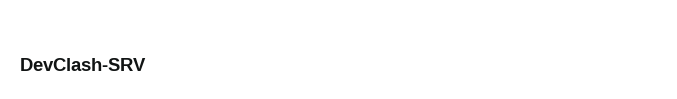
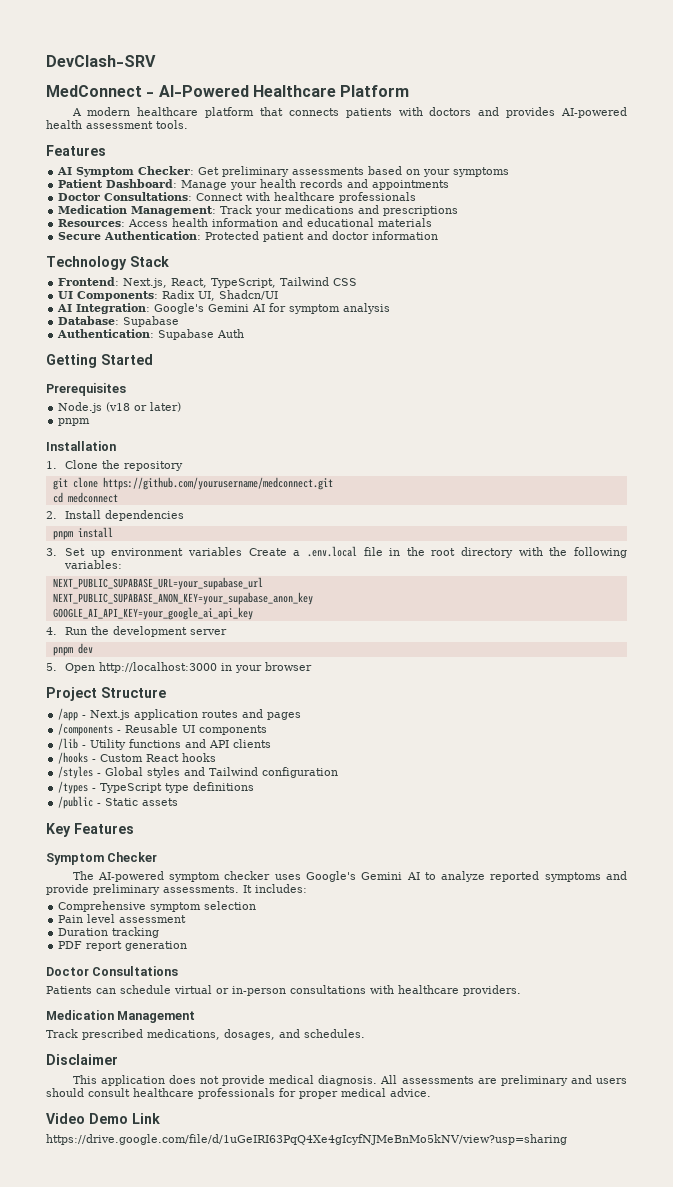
(146, 64) none -> [46,85,410,97] [71,107,628,118] [46,120,188,129] [46,145,106,156] [57,166,510,177] [58,179,450,190] [58,192,417,203] [58,205,459,216] [58,218,433,227] [58,231,439,242] [46,256,169,270] [58,277,358,288] [58,290,279,301] [57,303,391,314] [58,316,180,327] [57,329,245,340] [46,354,153,368] [46,383,126,396] [58,402,182,413] [58,418,91,426] [46,441,116,451] [46,460,184,471] [52,477,333,490] [52,492,118,503] [46,510,185,521] [52,527,113,540] [46,546,627,558] [64,560,123,569] [52,577,263,590] [52,592,313,605] [52,607,253,620] [46,626,228,637] [52,643,93,656] [46,662,313,673] [46,687,166,701] [58,708,302,721] [58,723,268,736] [58,738,272,750] [58,752,217,764] [58,766,339,779] [58,781,255,794] [58,796,179,809] [46,823,134,837] [46,852,158,865] [72,871,627,882] [46,884,307,895] [58,901,257,912] [58,914,187,923] [58,927,160,938] [58,941,188,951] [46,966,179,976] [46,985,521,996] [46,1010,196,1023] [46,1029,365,1040] [46,1054,118,1065] [72,1075,627,1086] [46,1088,431,1099] [46,1113,160,1124] [46,1134,567,1145] // MedConnect - AI-Powered Healthcare Platform // A modern healthcare platform that connects patients with doctors and provides AI-powered health assessment tools. // Features // AI Symptom Checker: Get preliminary assessments based on your symptoms // Patient Dashboard: Manage your health records and appointments // Doctor Consultations: Connect with healthcare professionals // Medication Management: Track your medications and prescriptions // Resources: Access health information and educational materials // Secure Authentication: Protected patient and doctor information // Technology Stack // Frontend: Next.js, React, TypeScript, Tailwind CSS // UI Components: Radix UI, Shadcn/UI // AI Integration: Google's Gemini AI for symptom analysis // Database: Supabase // Authentication: Supabase Auth // Getting Started // Prerequisites // Node.js (v18 or later) // pnpm // Installation // 1. Clone the repository // git clone https://github.com/yourusername/medconnect.git // cd medconnect // 2. Install dependencies // pnpm install // 3. Set up environment variables Create a .env.local file in the root directory with the following variables: // NEXT_PUBLIC_SUPABASE_URL=your_supabase_url // NEXT_PUBLIC_SUPABASE_ANON_KEY=your_supabase_anon_key // GOOGLE_AI_API_KEY=your_google_ai_api_key // 4. Run the development server // pnpm dev // 5. Open http://localhost:3000 in your browser // Project Structure // /app - Next.js application routes and pages // /components - Reusable UI components // /lib - Utility functions and API clients // /hooks - Custom React hooks // /styles - Global styles and Tailwind configuration // /types - TypeScript type definitions // /public - Static assets // Key Features // Symptom Checker // The AI-powered symptom checker uses Google's Gemini AI to analyze reported symptoms and provide preliminary assessments. It includes: // Comprehensive symptom selection // Pain level assessment // Duration tracking // PDF report generation // Doctor Consultations // Patients can schedule virtual or in-person consultations with healthcare providers. // Medication Management // Track prescribed medications, dosages, and schedules. // Disclaimer // This application does not provide medical diagnosis. All assessments are preliminary and users should consult healthcare professionals for proper medical advice. // Video Demo Link // https://drive.google.com/file/d/1uGeIRI63PqQ4Xe4gIcyfNJMeBnMo5kNV/view?usp=sharing

